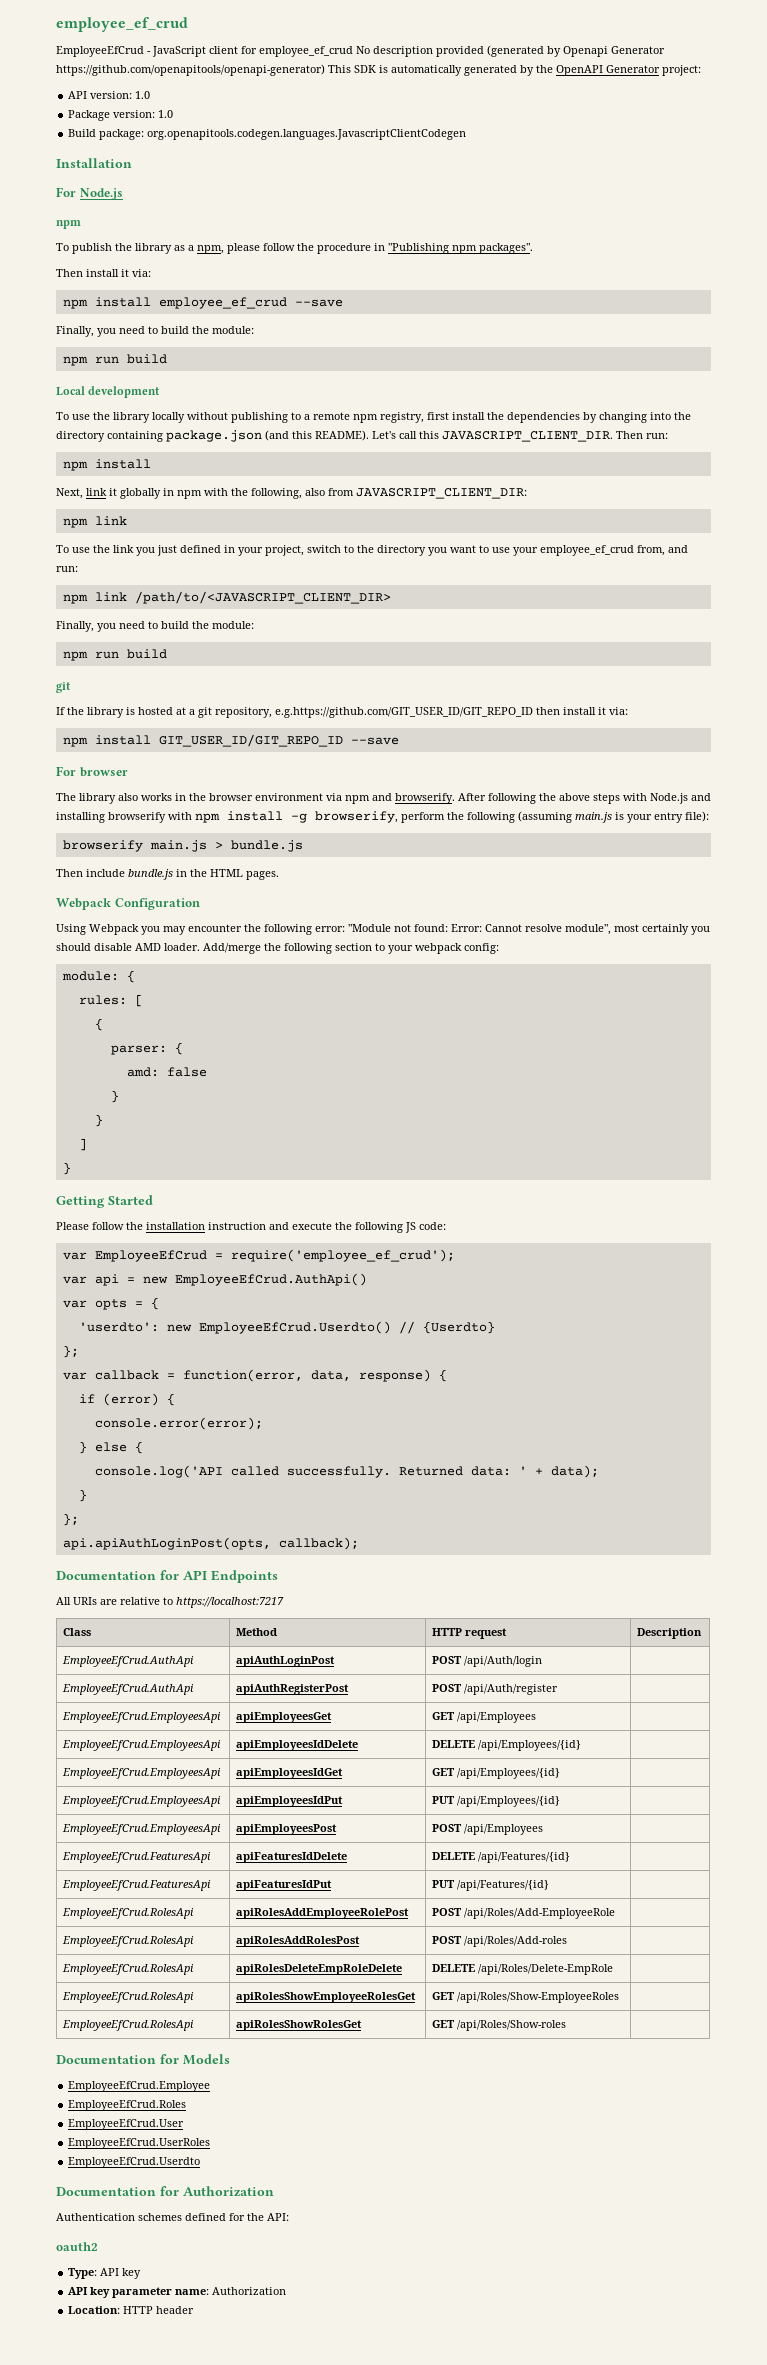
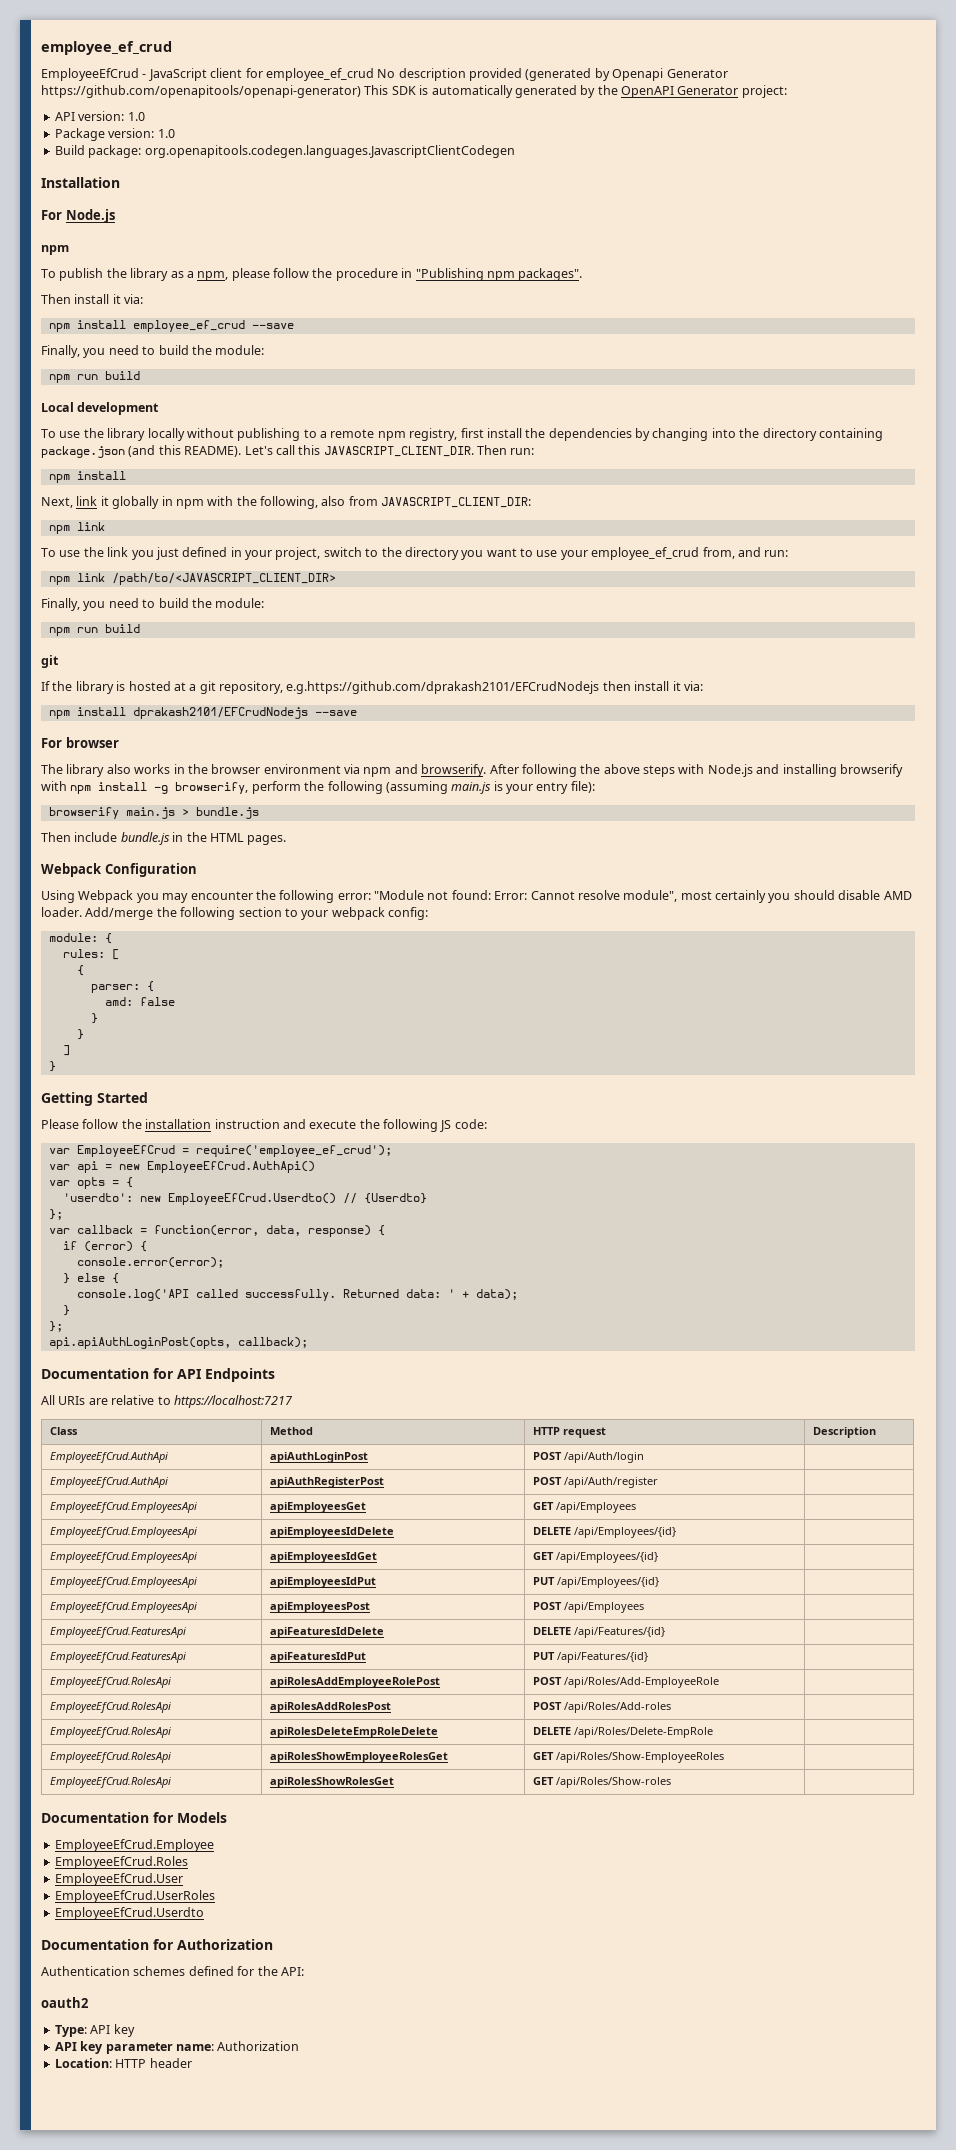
[275,707,533,718] e.g.https://github.com/GIT_USER_ID/GIT_REPO_ID -> [286,681,600,694] e.g.https://github.com/dprakash2101/EFCrudNodejs
[158,734,343,747] GIT_USER_ID/GIT_REPO_ID -> [132,707,308,719] dprakash2101/EFCrudNodejs

